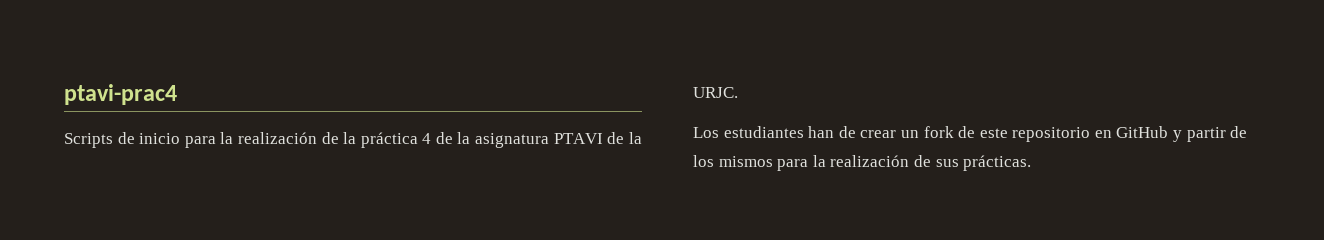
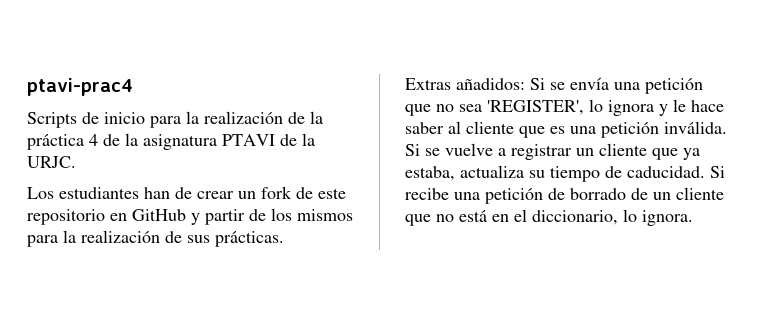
(1032, 163) none -> [405,77,703,94] [405,99,724,116] [405,121,727,138] [405,143,700,160] [405,165,725,182] [405,187,724,204] [405,209,693,226] // Extras añadidos: Si se envía una petición que no sea 'REGISTER', lo ignora y le hace saber al cliente que es una petición inválida. Si se vuelve a registrar un cliente que ya estaba, actualiza su tiempo de caducidad. Si recibe una petición de borrado de un cliente que no está en el diccionario, lo ignora.

